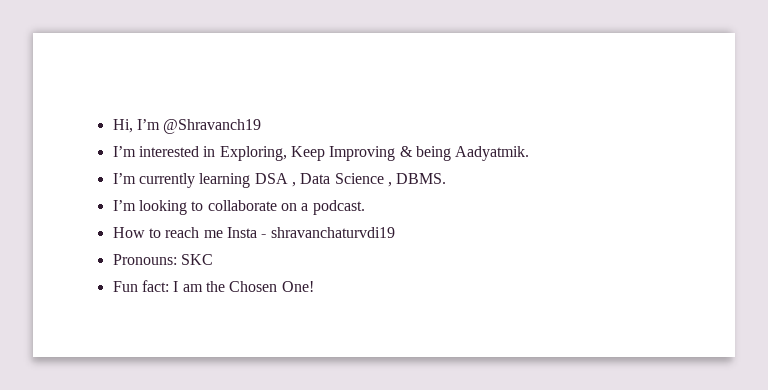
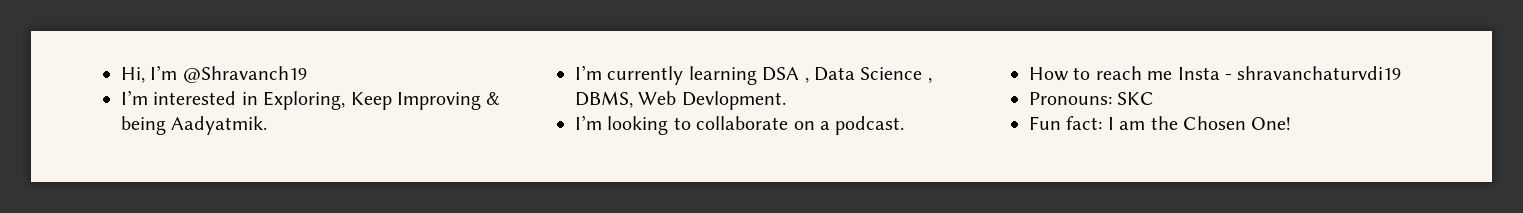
[396,173,447,184] DBMS. -> [575,91,786,110] DBMS, Web Devlopment.

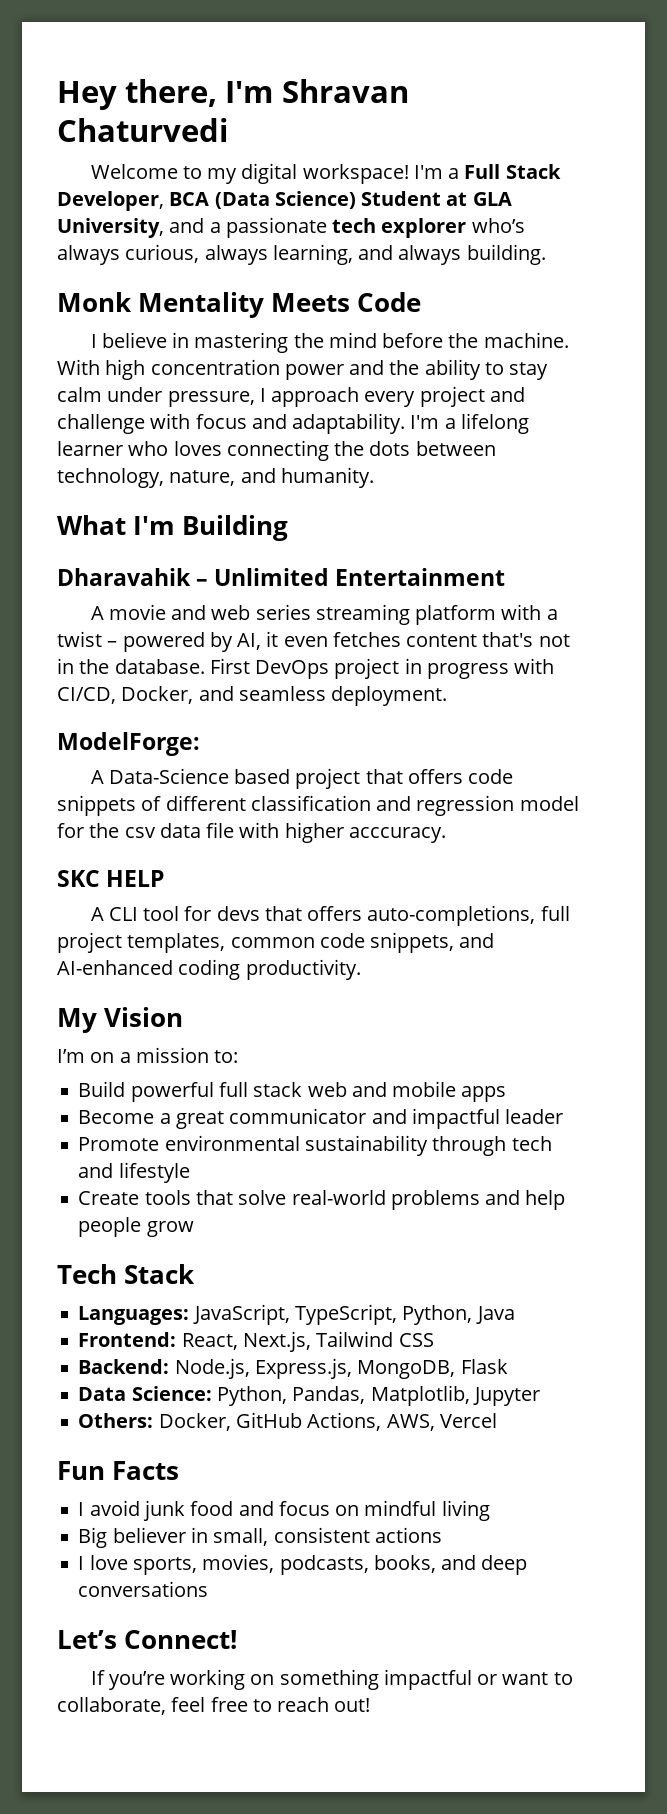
[121,65,307,83] [121,90,501,110] [121,116,268,135] [575,65,932,85] [575,91,786,110] [575,115,905,135] [1029,66,1402,81] [1029,92,1155,105] [1029,116,1292,130] Hi, I’m @Shravanch19 // I’m interested in Exploring, Keep Improving & being Aadyatmik. // I’m currently learning DSA , Data Science , DBMS, Web Devlopment. // I’m looking to collaborate on a podcast. // How to reach me Insta - shravanchaturvdi19 // Pronouns: SKC // Fun fact: I am the Chosen One! -> [57,79,409,110] [57,118,228,142] [90,163,561,184] [57,191,512,211] [57,217,525,238] [57,244,546,265] [57,292,422,318] [90,332,569,353] [57,359,549,380] [57,386,525,407] [57,413,529,434] [57,440,496,461] [57,467,374,488] [57,515,289,541] [57,568,506,586] [90,604,558,625] [57,631,570,652] [57,658,555,679] [57,686,448,706] [57,732,200,756] [90,768,514,789] [57,795,579,816] [57,822,446,843] [57,870,165,887] [90,905,570,926] [57,932,495,953] [57,959,361,980] [57,1007,184,1033] [57,1047,239,1063] [78,1081,507,1102] [78,1108,564,1129] [78,1135,552,1156] [78,1162,190,1183] [78,1190,566,1210] [78,1217,194,1237] [57,1264,195,1284] [78,1304,515,1325] [78,1331,434,1352] [78,1358,508,1379] [78,1385,540,1406] [78,1412,497,1431] [57,1461,180,1480] [78,1500,490,1521] [78,1527,442,1548] [78,1554,528,1575] [78,1581,209,1597] [57,1630,238,1649] [90,1669,573,1690] [57,1697,371,1715] Hey there, I'm Shravan Chaturvedi // Welcome to my digital workspace! I'm a Full Stack Developer, BCA (Data Science) Student at GLA University, and a passionate tech explorer who’s always curious, always learning, and always building. // Monk Mentality Meets Code // I believe in mastering the mind before the machine. With high concentration power and the ability to stay calm under pressure, I approach every project and challenge with focus and adaptability. I'm a lifelong learner who loves connecting the dots between technology, nature, and humanity. // What I'm Building // Dharavahik – Unlimited Entertainment // A movie and web series streaming platform with a twist – powered by AI, it even fetches content that's not in the database. First DevOps project in progress with CI/CD, Docker, and seamless deployment. // ModelForge: // A Data-Science based project that offers code snippets of different classification and regression model for the csv data file with higher acccuracy. // SKC HELP // A CLI tool for devs that offers auto-completions, full project templates, common code snippets, and AI-enhanced coding productivity. // My Vision // I’m on a mission to: // Build powerful full stack web and mobile apps // Become a great communicator and impactful leader // Promote environmental sustainability through tech and lifestyle // Create tools that solve real-world problems and help people grow // Tech Stack // Languages: JavaScript, TypeScript, Python, Java // Frontend: React, Next.js, Tailwind CSS // Backend: Node.js, Express.js, MongoDB, Flask // Data Science: Python, Pandas, Matplotlib, Jupyter // Others: Docker, GitHub Actions, AWS, Vercel // Fun Facts // I avoid junk food and focus on mindful living // Big believer in small, consistent actions // I love sports, movies, podcasts, books, and deep conversations // Let’s Connect! // If you’re working on something impactful or want to collaborate, feel free to reach out!

